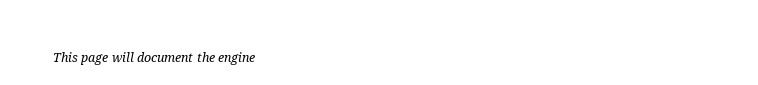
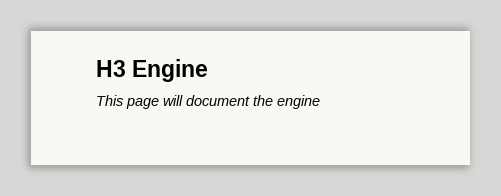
(53, 57) none -> [96,59,209,82] H3 Engine //

